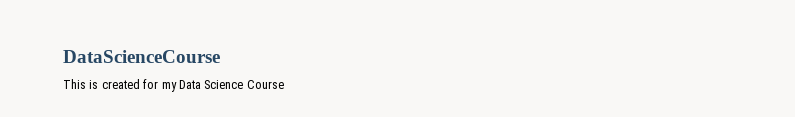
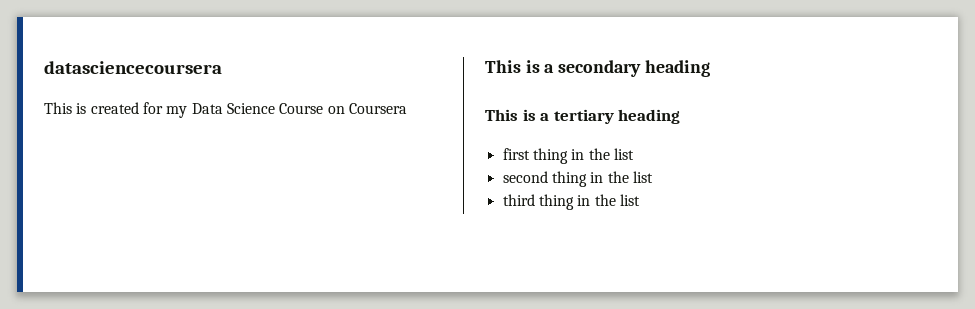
[63,50,220,63] DataScienceCourse -> [44,61,222,74] datasciencecoursera
(284, 84) none -> [327,103,407,114] [485,60,710,77] [485,109,681,124] [502,148,634,164] [502,171,653,187] [502,194,640,210] on Coursera // This is a secondary heading // This is a tertiary heading // first thing in the list // second thing in the list // third thing in the list

